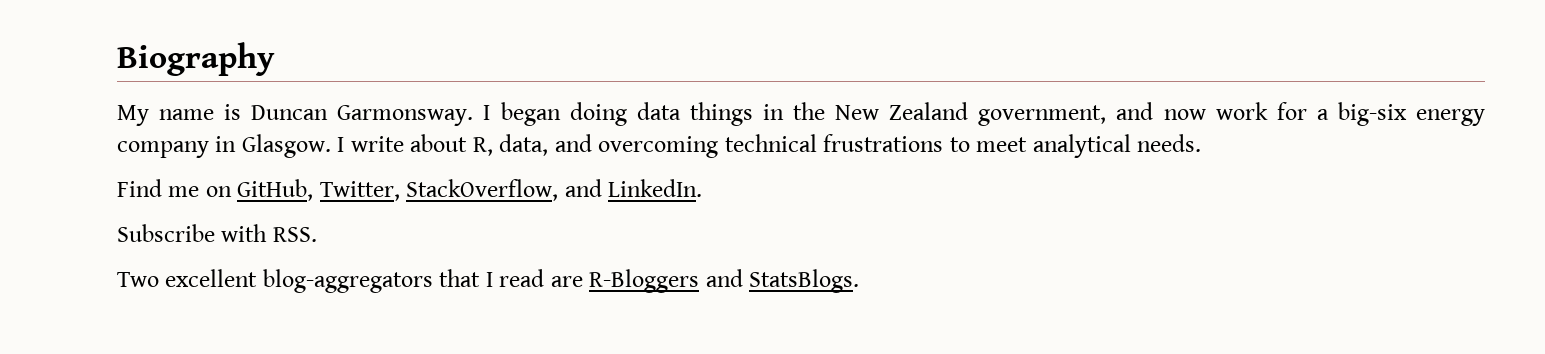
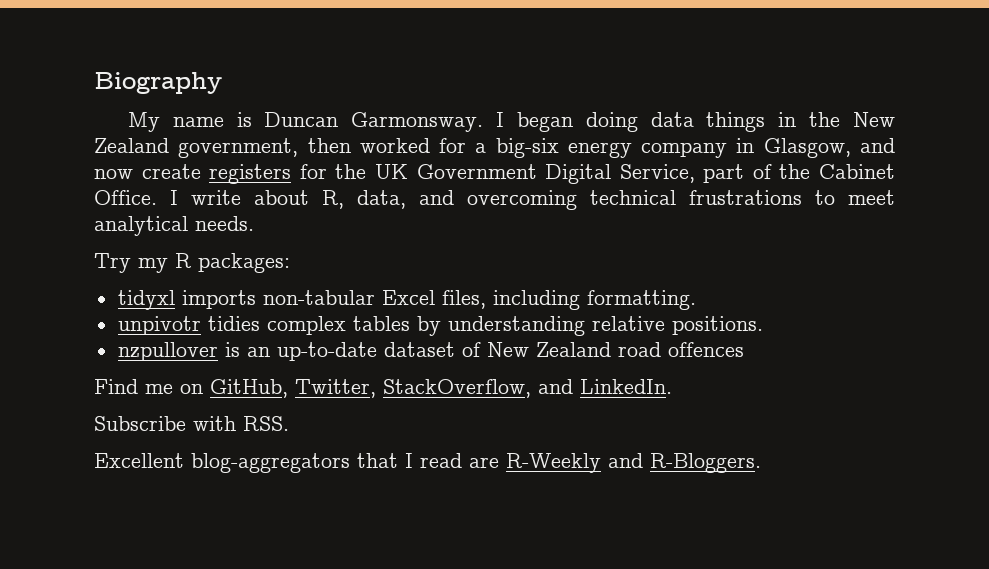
[1116,102,1268,120] and now work -> [307,138,430,153] then worked
[241,134,331,158] Glasgow. -> [763,138,895,158] [94,164,896,184] [94,190,157,205] Glasgow, and now create registers for the UK Government Digital Service, part of the Cabinet Office.
(1202, 143) none -> [94,253,290,273] [117,290,696,310] [117,316,763,336] [117,342,744,361] // Try my R packages: // tidyxl imports non-tabular Excel files, including formatting. // unpivotr tidies complex tables by understanding relative positions. // nzpullover is an up-to-date dataset of New Zealand road offences
[117,269,258,287] Two excellent -> [94,453,184,468] Excellent
[589,269,860,293] R-Bloggers and StatsBlogs. -> [506,453,761,473] R-Weekly and R-Bloggers.

